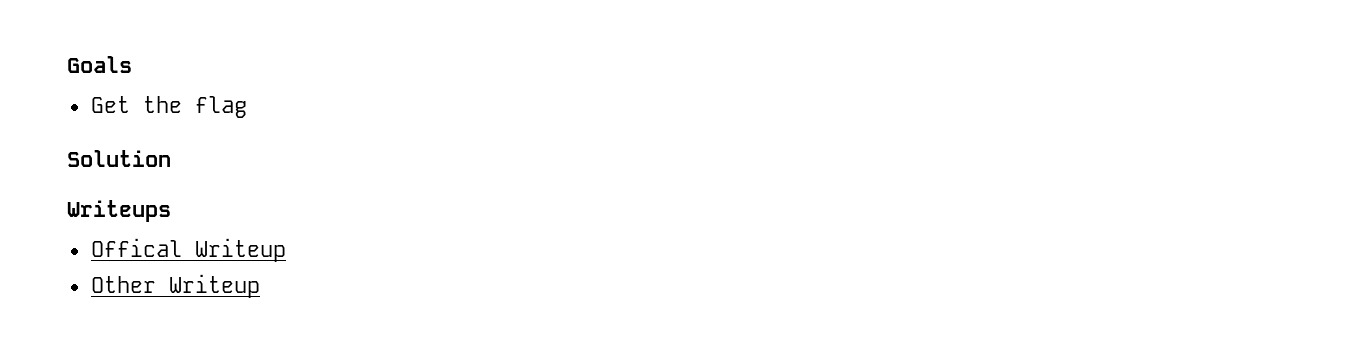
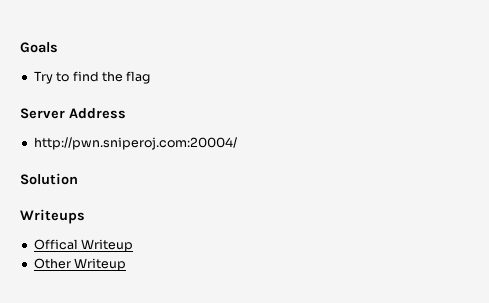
[90,96,130,113] Get -> [33,71,99,84] Try to find
(247, 107) none -> [20,108,126,119] [33,137,237,150] // Server Address // http://pwn.sniperoj.com:20004/

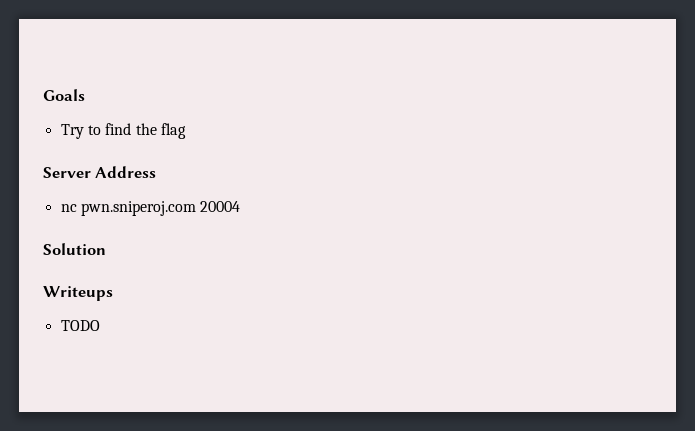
[33,137,237,150] http://pwn.sniperoj.com:20004/ -> [60,201,241,216] nc pwn.sniperoj.com 20004
[33,239,134,252] [33,258,127,271] Offical Writeup // Other Writeup -> [60,320,100,331] TODO

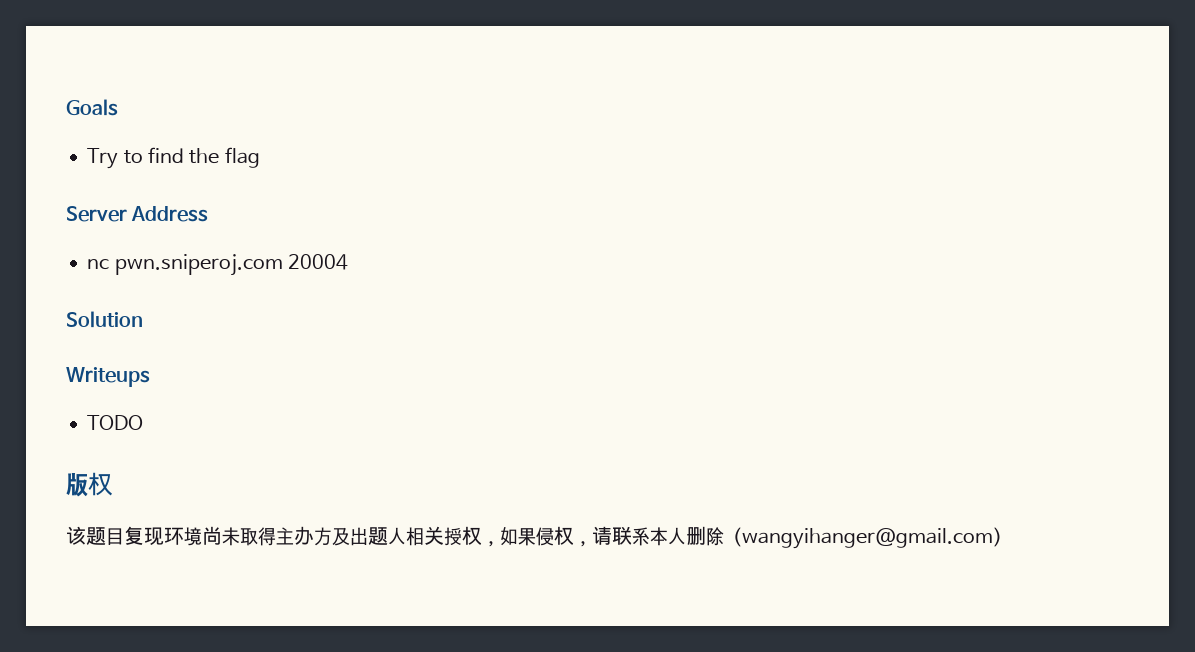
(100, 325) none -> [66,472,113,497] [66,526,1011,549] // 版权 // 该题目复现环境尚未取得主办方及出题人相关授权，如果侵权，请联系本人删除（wangyihanger@gmail.com）

